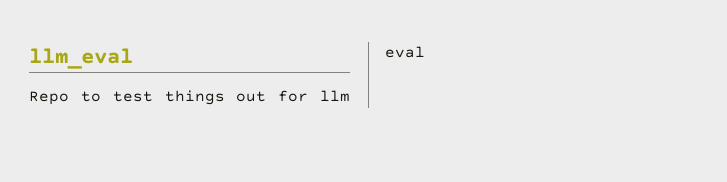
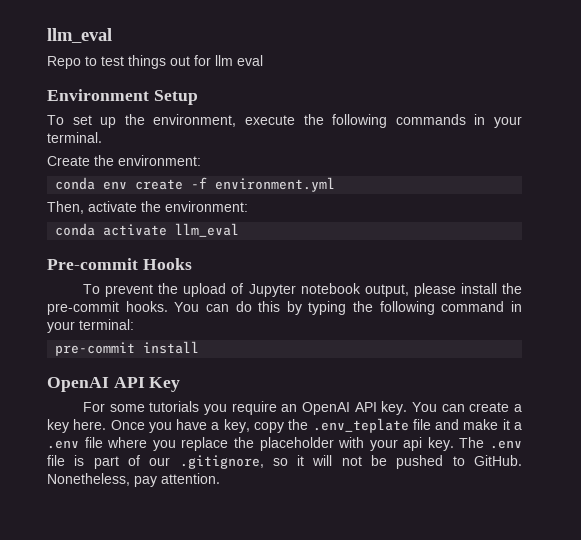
(425, 52) none -> [47,89,198,105] [47,114,522,128] [47,132,102,143] [47,155,201,166] [55,177,336,192] [47,201,248,214] [55,223,240,237] [47,258,192,270] [83,283,522,297] [47,301,522,315] [47,319,134,333] [55,341,200,356] [47,377,181,392] [83,401,522,415] [47,418,522,433] [47,437,522,451] [47,455,523,469] [47,473,220,487] // Environment Setup // To set up the environment, execute the following commands in your terminal. // Create the environment: // conda env create -f environment.yml // Then, activate the environment: // conda activate llm_eval // Pre-commit Hooks // To prevent the upload of Jupyter notebook output, please install the pre-commit hooks. You can do this by typing the following command in your terminal: // pre-commit install // OpenAI API Key // For some tutorials you require an OpenAI API key. You can create a key here. Once you have a key, copy the .env_teplate file and make it a .env file where you replace the placeholder with your api key. The .env file is part of our .gitignore, so it will not be pushed to GitHub. Nonetheless, pay attention.

